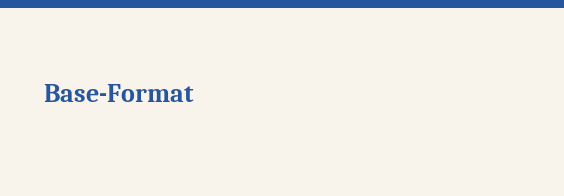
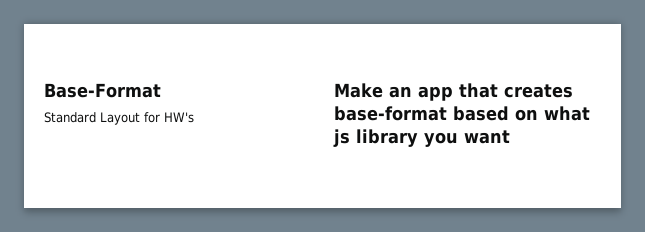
(194, 93) none -> [44,112,194,125] [334,83,573,101] [334,106,590,121] [333,129,510,147] // Standard Layout for HW's // Make an app that creates base-format based on what js library you want

